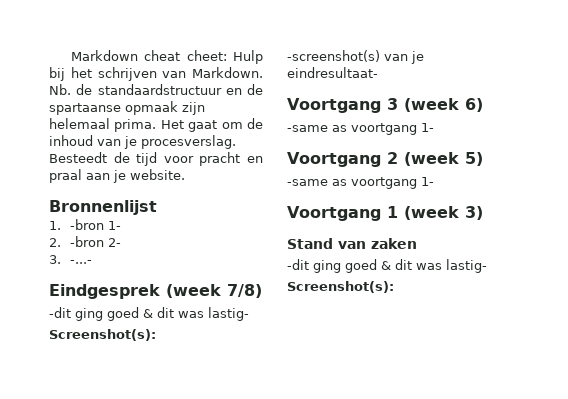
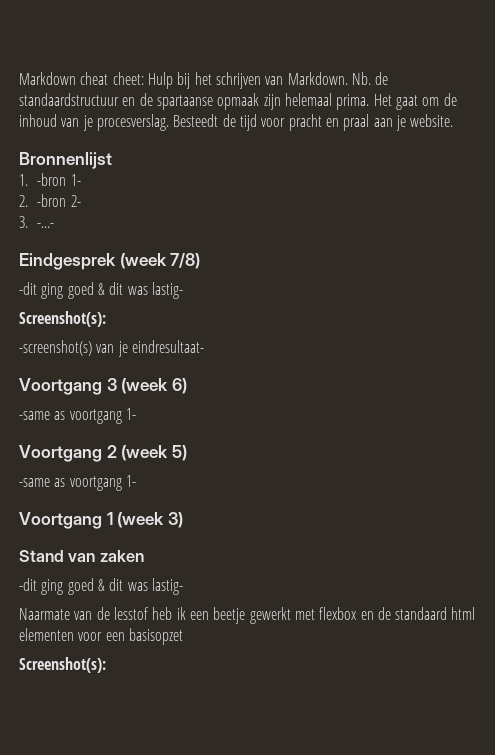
(487, 266) none -> [19,607,476,624] [19,628,183,645] // Naarmate van de lesstof heb ik een beetje gewerkt met flexbox en de standaard html elementen voor een basisopzet

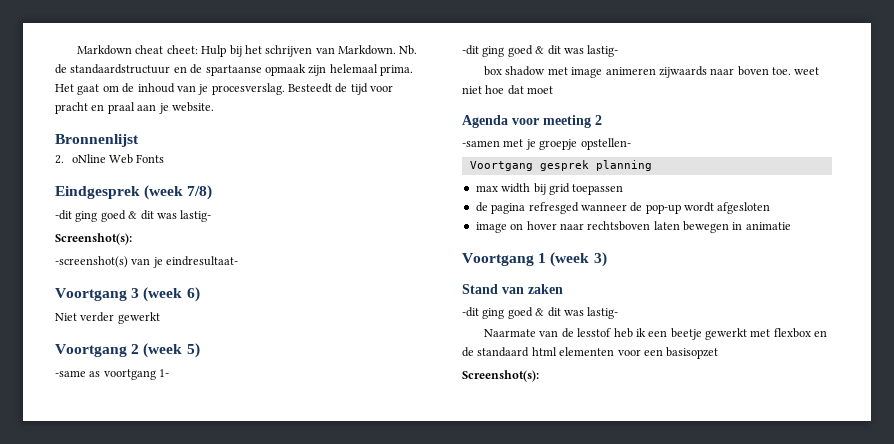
[19,173,81,186] [19,194,81,207] [19,216,55,228] 1. -bron 1- // 2. -bron 2- // 3. -...- -> [55,154,165,164] 2. oNline Web Fonts
[19,408,136,424] -same as voortgang 1- -> [55,312,160,324] Niet verder gewerkt
(136, 481) none -> [462,45,619,57] [484,66,820,78] [462,85,554,95] [462,115,602,128] [462,138,631,150] [469,160,652,171] [475,183,624,195] [475,202,771,214] [475,221,791,233] // -dit ging goed & dit was lastig- // box shadow met image animeren zijwaards naar boven toe. weet niet hoe dat moet // Agenda voor meeting 2 // -samen met je groepje opstellen- // Voortgang gesprek planning // max width bij grid toepassen // de pagina refresged wanneer de pop-up wordt afgesloten // image on hover naar rechtsboven laten bewegen in animatie

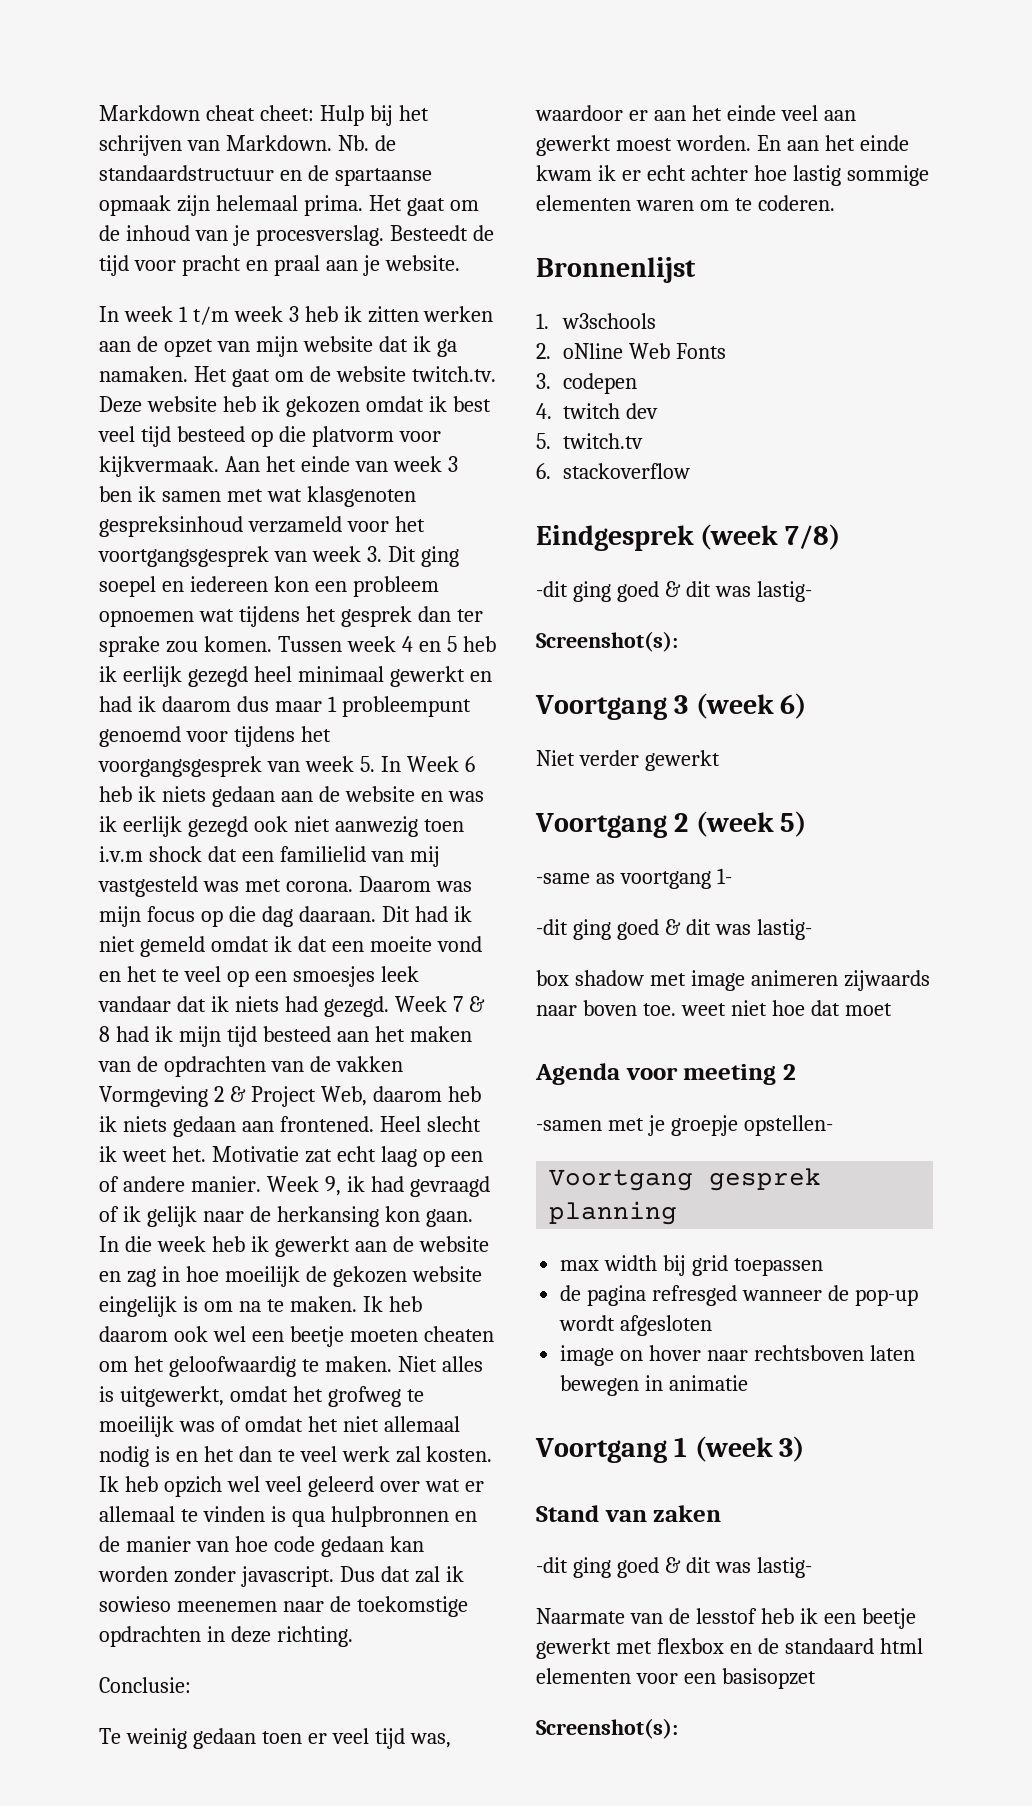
(214, 107) none -> [99,306,494,325] [99,336,457,357] [99,366,496,387] [99,396,491,417] [98,426,441,447] [99,456,458,477] [99,486,416,507] [99,516,425,537] [98,546,459,567] [99,576,439,597] [99,606,483,627] [99,636,496,657] [99,666,492,687] [99,696,471,717] [99,726,331,747] [98,756,475,777] [99,786,484,807] [99,816,464,837] [99,846,440,867] [98,876,472,897] [99,906,472,927] [99,936,482,957] [99,966,419,987] [98,996,485,1017] [99,1026,472,1047] [98,1056,403,1077] [99,1086,481,1107] [99,1116,481,1137] [99,1146,483,1167] [99,1176,490,1197] [99,1206,473,1227] [99,1236,489,1257] [99,1266,482,1287] [99,1296,422,1317] [99,1326,494,1347] [99,1356,483,1377] [99,1386,424,1407] [99,1416,460,1437] [99,1446,493,1467] [99,1476,484,1497] [99,1506,477,1527] [99,1536,424,1557] [98,1566,464,1587] [99,1596,468,1617] [99,1626,353,1647] [99,1677,191,1693] [99,1728,451,1749] [535,105,856,121] [536,135,909,156] [536,165,929,186] [536,195,835,211] // In week 1 t/m week 3 heb ik zitten werken aan de opzet van mijn website dat ik ga namaken. Het gaat om de website twitch.tv. Deze website heb ik gekozen omdat ik best veel tijd besteed op die platvorm voor kijkvermaak. Aan het einde van week 3 ben ik samen met wat klasgenoten gespreksinhoud verzameld voor het voortgangsgesprek van week 3. Dit ging soepel en iedereen kon een probleem opnoemen wat tijdens het gesprek dan ter sprake zou komen. Tussen week 4 en 5 heb ik eerlijk gezegd heel minimaal gewerkt en had ik daarom dus maar 1 probleempunt genoemd voor tijdens het voorgangsgesprek van week 5. In Week 6 heb ik niets gedaan aan de website en was ik eerlijk gezegd ook niet aanwezig toen i.v.m shock dat een familielid van mij vastgesteld was met corona. Daarom was mijn focus op die dag daaraan. Dit had ik niet gemeld omdat ik dat een moeite vond en het te veel op een smoesjes leek vandaar dat ik niets had gezegd. Week 7 & 8 had ik mijn tijd besteed aan het maken van de opdrachten van de vakken Vormgeving 2 & Project Web, daarom heb ik niets gedaan aan frontened. Heel slecht ik weet het. Motivatie zat echt laag op een of andere manier. Week 9, ik had gevraagd of ik gelijk naar de herkansing kon gaan. In die week heb ik gewerkt aan de website en zag in hoe moeilijk de gekozen website eingelijk is om na te maken. Ik heb daarom ook wel een beetje moeten cheaten om het geloofwaardig te maken. Niet alles is uitgewerkt, omdat het grofweg te moeilijk was of omdat het niet allemaal nodig is en het dan te veel werk zal kosten. Ik heb opzich wel veel geleerd over wat er allemaal te vinden is qua hulpbronnen en de manier van hoe code gedaan kan worden zonder javascript. Dus dat zal ik sowieso meenemen naar de toekomstige opdrachten in deze richting. // Conclusie: // Te weinig gedaan toen er veel tijd was, waardoor er aan het einde veel aan gewerkt moest worden. En aan het einde kwam ik er echt achter hoe lastig sommige elementen waren om te coderen.
(139, 140) none -> [536,313,657,329] // 1. w3schools
(165, 158) none -> [536,373,638,394] [536,403,659,419] [536,433,644,449] [536,463,691,479] // 3. codepen // 4. twitch dev // 5. twitch.tv // 6. stackoverflow
[55,256,239,268] // -screenshot(s) van je eindresultaat- -> (678, 641) none

